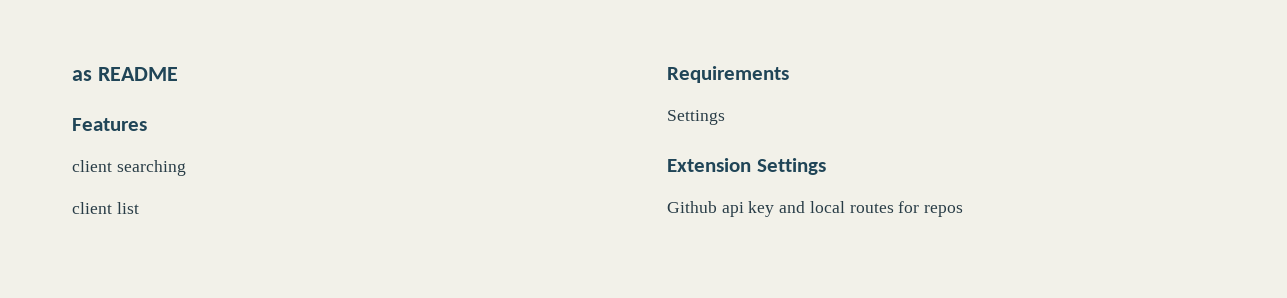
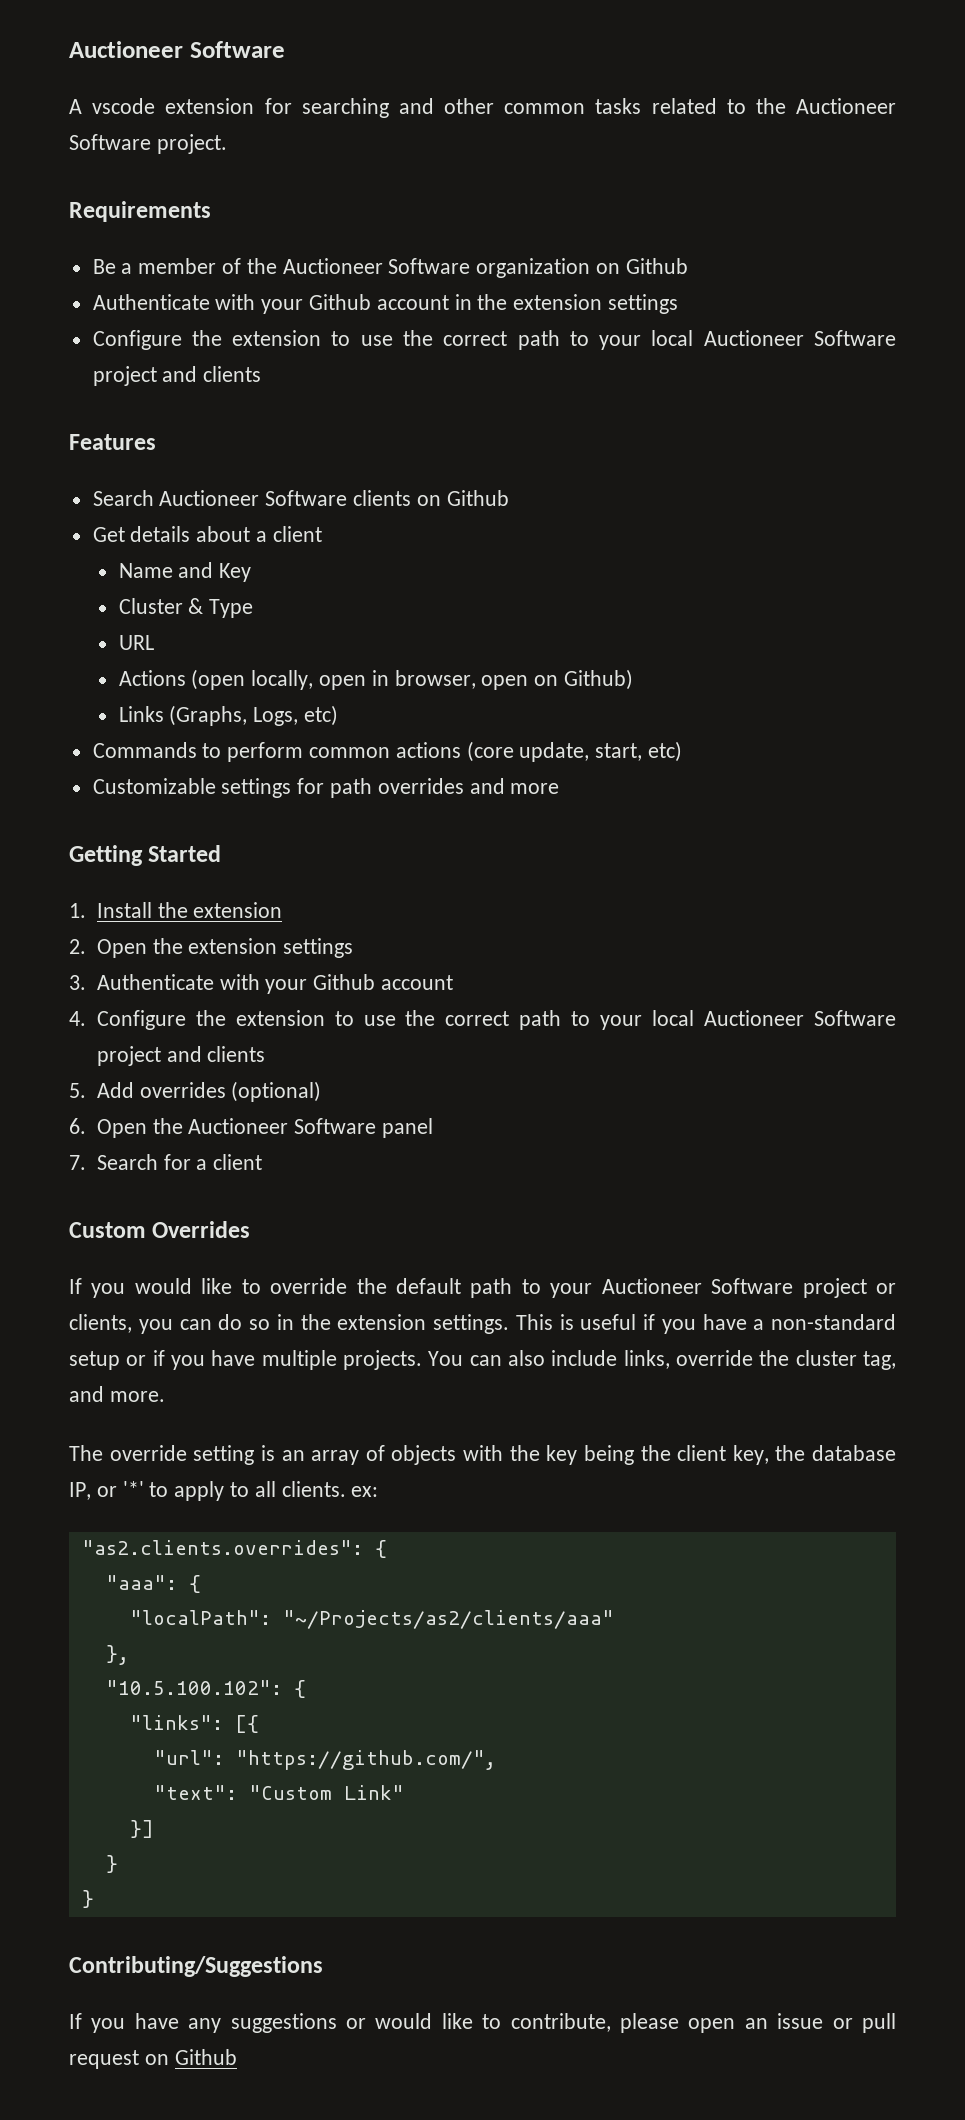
[72,67,178,81] [72,118,147,131] [72,160,186,176] [72,202,139,214] [667,66,789,83] [667,110,725,125] [667,158,826,175] [667,201,964,217] as README // Features // client searching // client list // Requirements // Settings // Extension Settings // Github api key and local routes for repos -> [69,41,285,58] [69,98,896,118] [69,134,227,154] [69,201,211,222] [92,258,688,278] [92,294,679,314] [92,330,896,350] [92,366,262,386] [69,434,156,450] [92,490,509,506] [92,526,322,542] [118,562,252,582] [118,598,254,618] [118,635,154,650] [118,669,633,690] [118,705,338,726] [92,741,683,762] [92,778,560,798] [69,845,222,866] [69,902,283,918] [69,938,354,958] [69,974,453,994] [69,1010,896,1030] [96,1046,266,1066] [69,1081,322,1102] [69,1118,433,1138] [69,1154,263,1170] [69,1221,251,1238] [69,1278,897,1298] [69,1314,896,1334] [69,1350,897,1370] [69,1386,165,1402] [69,1445,896,1465] [69,1481,379,1501] [81,1540,387,1558] [105,1575,201,1593] [129,1610,614,1629] [105,1645,129,1665] [105,1680,306,1698] [129,1715,259,1733] [153,1750,496,1770] [153,1785,404,1800] [129,1820,154,1838] [105,1855,118,1873] [81,1890,94,1908] [69,1956,323,1977] [69,2013,896,2033] [69,2049,237,2069] Auctioneer Software // A vscode extension for searching and other common tasks related to the Auctioneer Software project. // Requirements // Be a member of the Auctioneer Software organization on Github // Authenticate with your Github account in the extension settings // Configure the extension to use the correct path to your local Auctioneer Software project and clients // Features // Search Auctioneer Software clients on Github // Get details about a client // Name and Key // Cluster & Type // URL // Actions (open locally, open in browser, open on Github) // Links (Graphs, Logs, etc) // Commands to perform common actions (core update, start, etc) // Customizable settings for path overrides and more // Getting Started // 1. Install the extension // 2. Open the extension settings // 3. Authenticate with your Github account // 4. Configure the extension to use the correct path to your local Auctioneer Software project and clients // 5. Add overrides (optional) // 6. Open the Auctioneer Software panel // 7. Search for a client // Custom Overrides // If you would like to override the default path to your Auctioneer Software project or clients, you can do so in the extension settings. This is useful if you have a non-standard setup or if you have multiple projects. You can also include links, override the cluster tag, and more. // The override setting is an array of objects with the key being the client key, the database IP, or '*' to apply to all clients. ex: // "as2.clients.overrides": { // "aaa": { // "localPath": "~/Projects/as2/clients/aaa" // }, // "10.5.100.102": { // "links": [{ // "url": "https://github.com/", // "text": "Custom Link" // }] // } // } // Contributing/Suggestions // If you have any suggestions or would like to contribute, please open an issue or pull request on Github

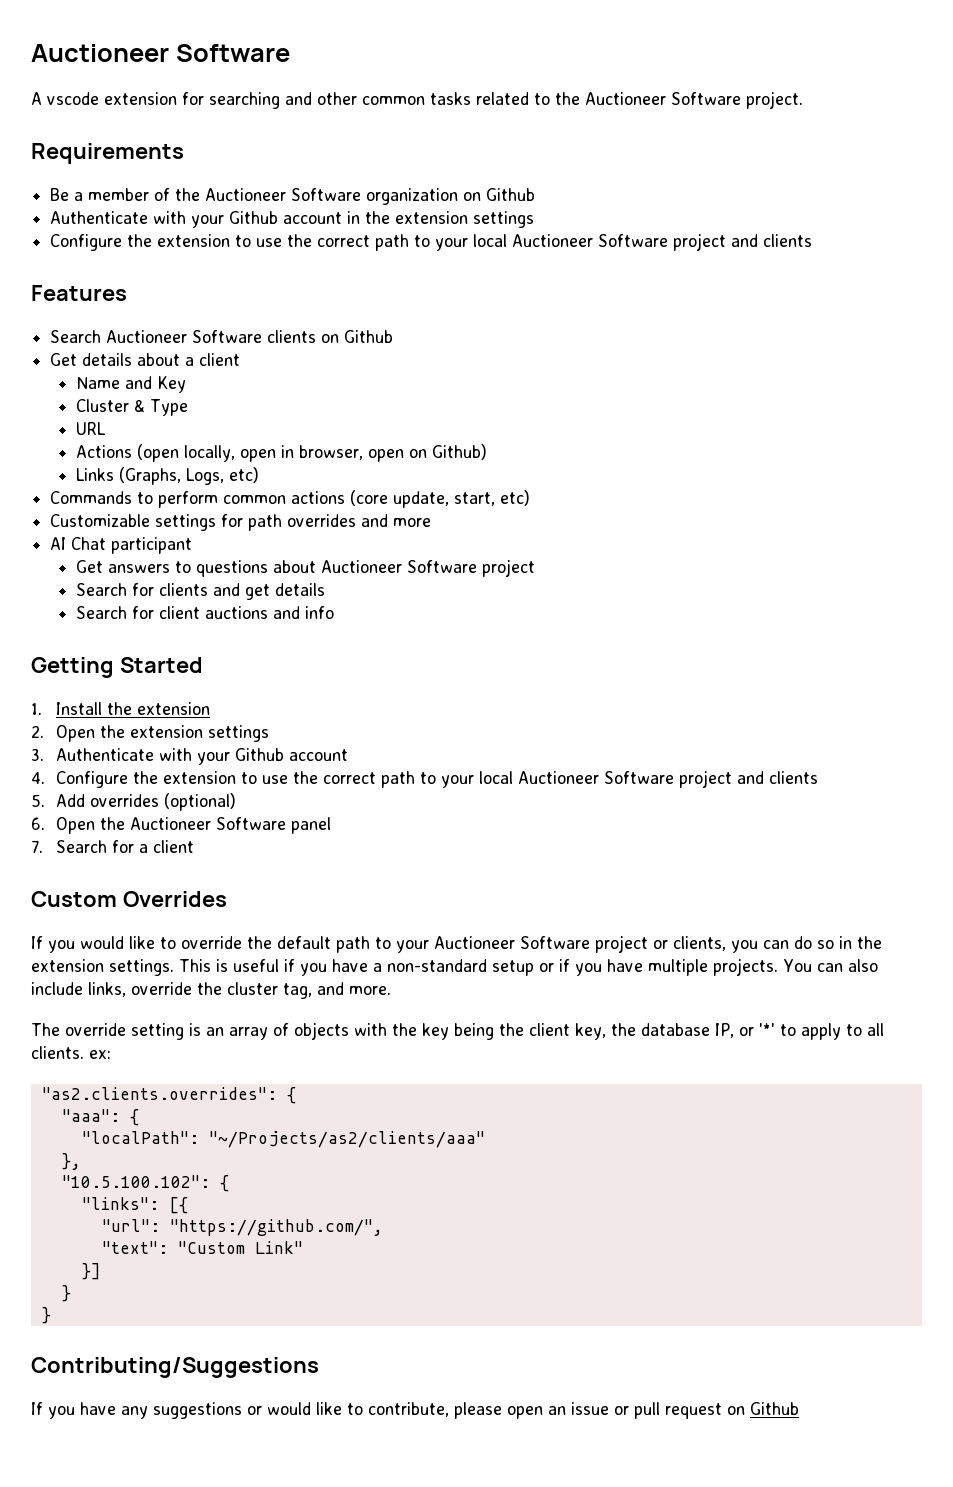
(560, 788) none -> [50,537,193,554] [75,559,535,577] [75,583,325,600] [75,606,334,619] // AI Chat participant // Get answers to questions about Auctioneer Software project // Search for clients and get details // Search for client auctions and info

